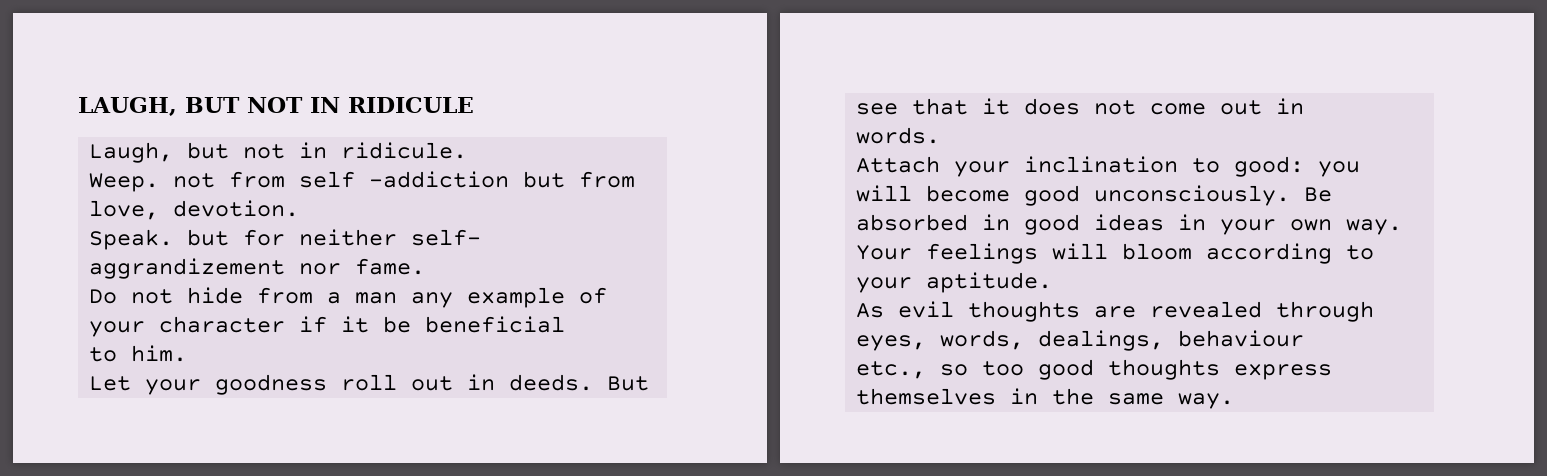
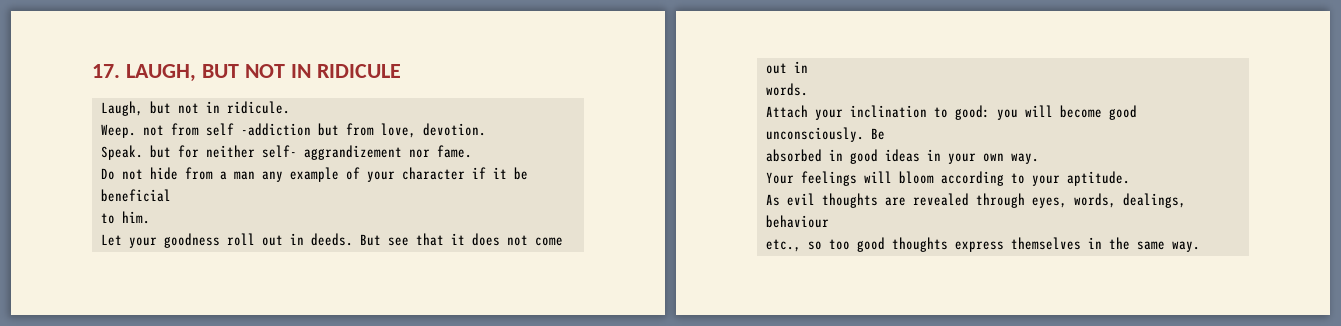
(78, 106) none -> [92,64,120,78] 17.

